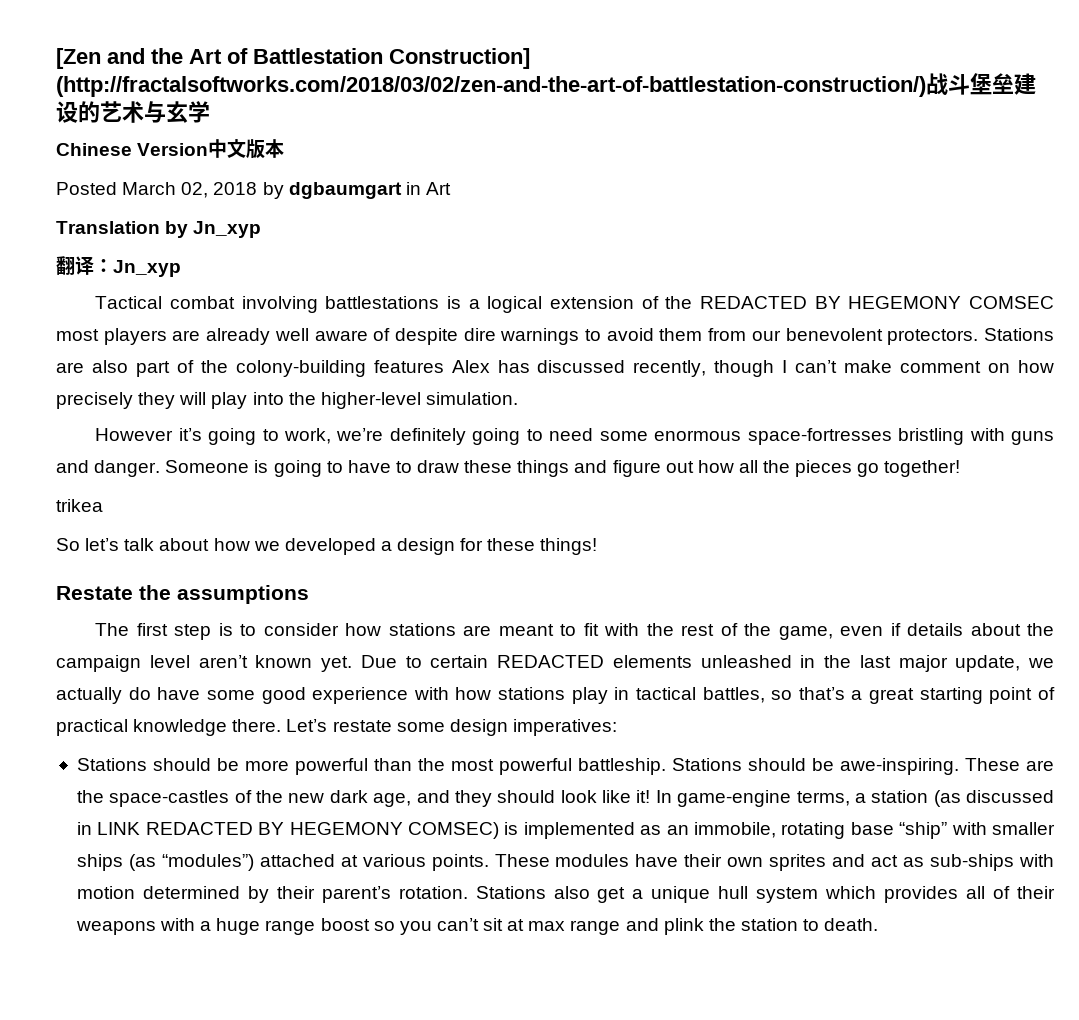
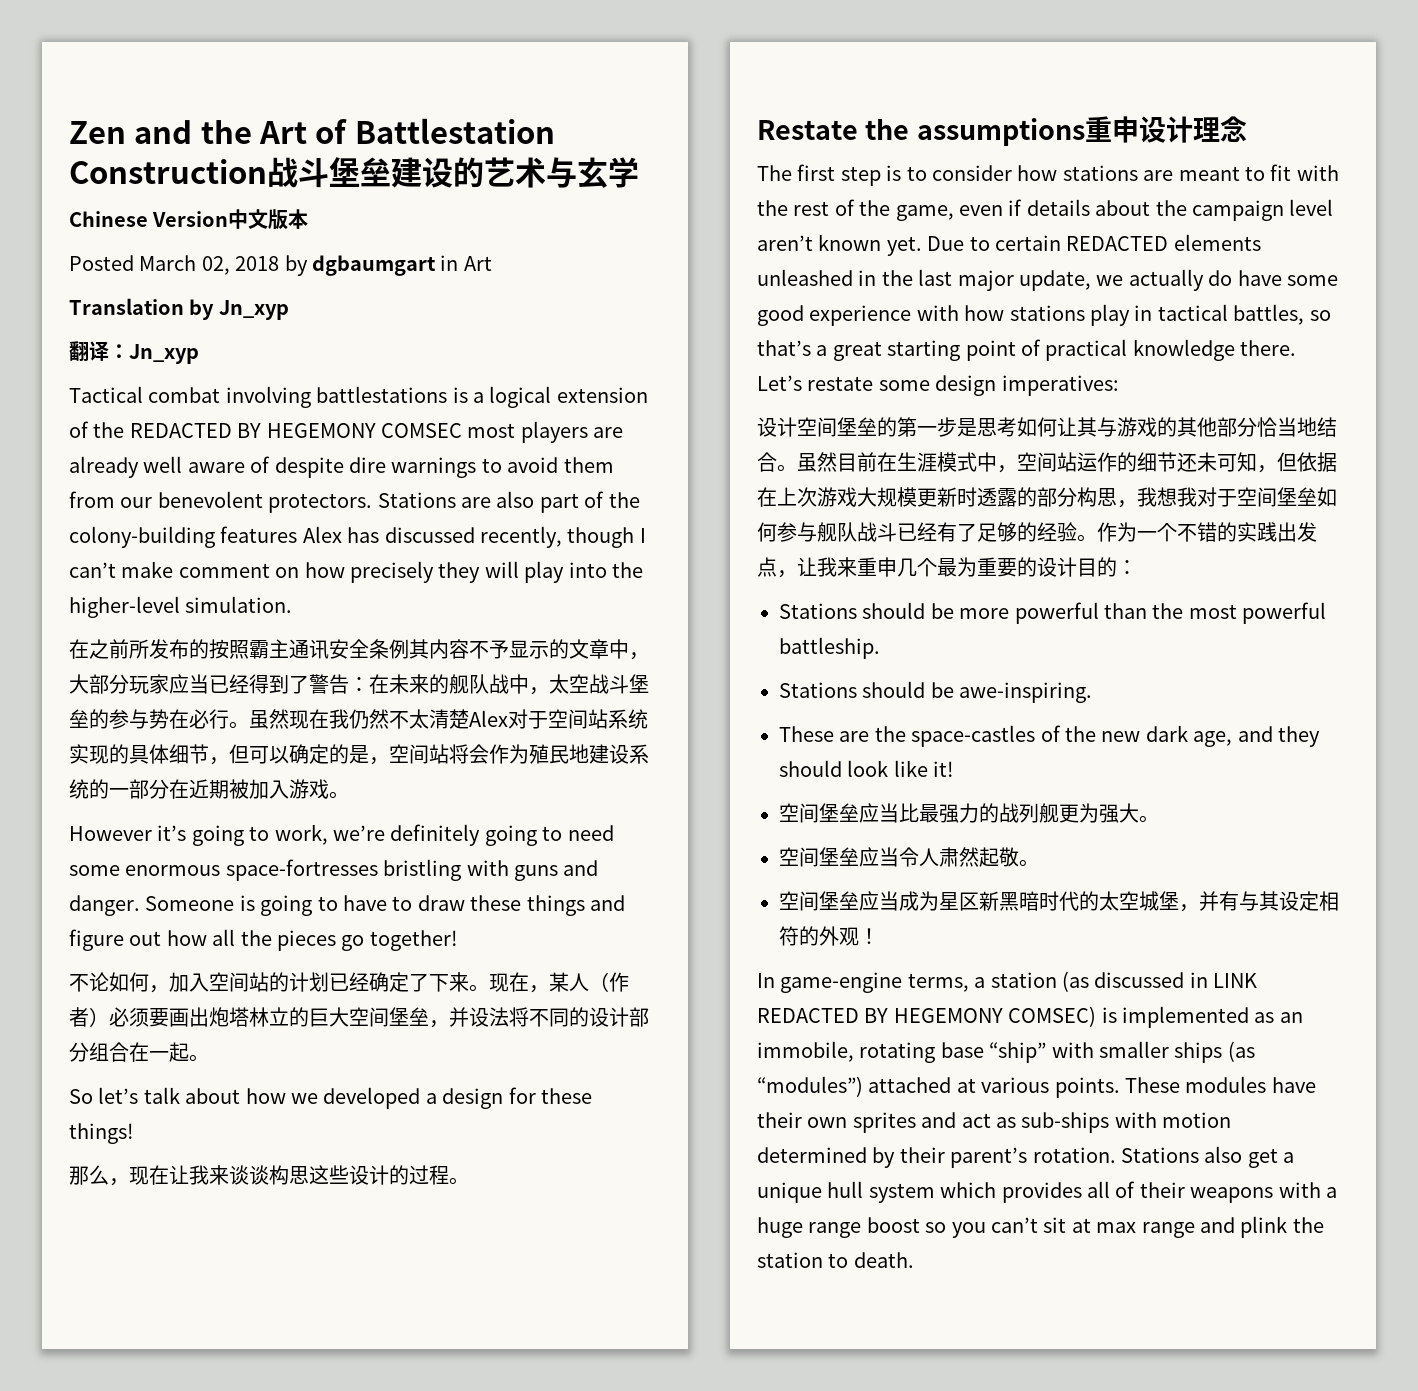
[56,48,101,69] [Zen -> [69,121,126,144] Zen
[389,48,530,69] [56,76,926,97] Construction] (http://fractalsoftworks.com/2018/03/02/zen-and-the-art-of-battlestation-construction/) -> [69,159,267,184] Construction
(518, 398) none -> [69,639,649,660] [69,674,649,695] [69,709,648,729] [69,744,649,765] [69,779,349,799] // 在之前所发布的按照霸主通讯安全条例其内容不予显示的文章中，大部分玩家应当已经得到了警告：在未来的舰队战中，太空战斗堡垒的参与势在必行。虽然现在我仍然不太清楚Alex对于空间站系统实现的具体细节，但可以确定的是，空间站将会作为殖民地建设系统的一部分在近期被加入游戏。
[56,499,103,512] trikea -> [69,972,629,993] [69,1007,649,1028] [69,1042,209,1062] 不论如何，加入空间站的计划已经确定了下来。现在，某人（作者）必须要画出炮塔林立的巨大空间堡垒，并设法将不同的设计部分组合在一起。
(598, 546) none -> [69,1165,469,1186] // 那么，现在让我来谈谈构思这些设计的过程。
(309, 594) none -> [1084,116,1247,143] 重申设计理念
(617, 727) none -> [757,417,1337,437] [757,452,1337,473] [757,487,1337,508] [757,522,1317,542] [757,557,1137,578] // 设计空间堡垒的第一步是思考如何让其与游戏的其他部分恰当地结合。虽然目前在生涯模式中，空间站运作的细节还未可知，但依据在上次游戏大规模更新时透露的部分构思，我想我对于空间堡垒如何参与舰队战斗已经有了足够的经验。作为一个不错的实践出发点，让我来重申几个最为重要的设计目的：
(666, 766) none -> (880, 648) //
(959, 766) none -> (1093, 692) //
(651, 796) none -> [779,803,1159,823] [779,847,1039,867] [779,891,1339,912] [779,926,879,946] // 空间堡垒应当比最强力的战列舰更为强大。 // 空间堡垒应当令人肃然起敬。 // 空间堡垒应当成为星区新黑暗时代的太空城堡，并有与其设定相符的外观！ //

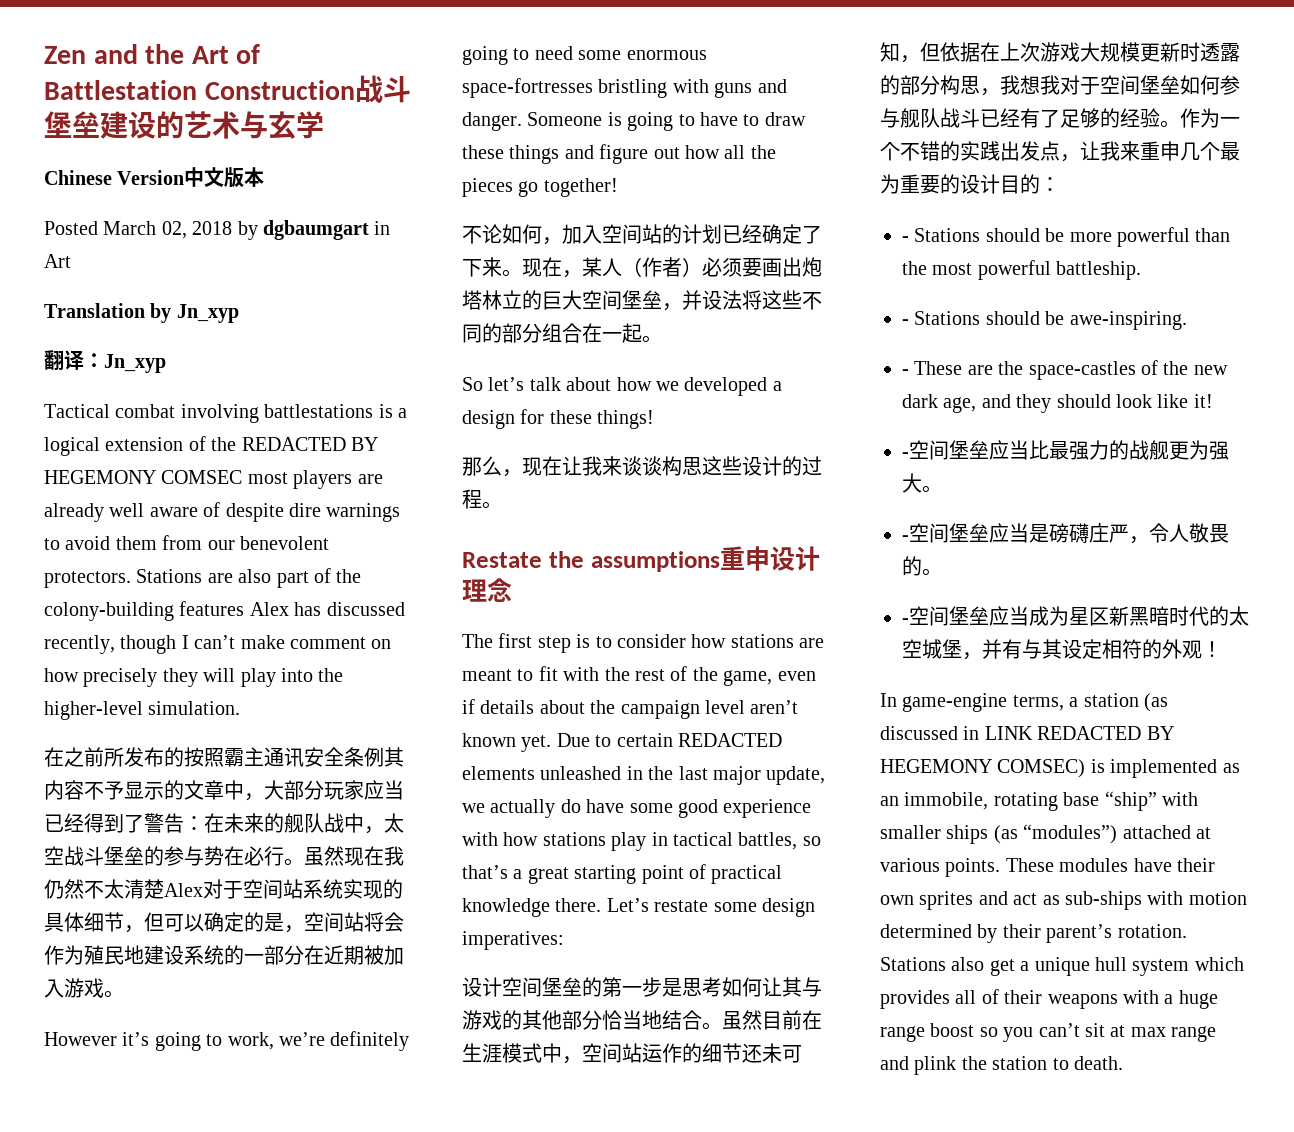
[529,1007,629,1027] 不同的设计 -> [762,290,822,310] [462,323,502,343] 这些不同的
(1137, 567) none -> [902,236,909,242] -
(880, 648) none -> [902,319,909,325] -
(1093, 692) none -> [902,369,909,375] -
(954, 769) none -> [902,452,909,458] -
[1019,803,1039,823] 列 -> (1149, 450) none
[779,847,1039,867] 空间堡垒应当令人肃然起敬。 // -> [902,523,1229,544] [902,556,942,576] [902,618,909,624] -空间堡垒应当是磅礴庄严，令人敬畏的。 // -

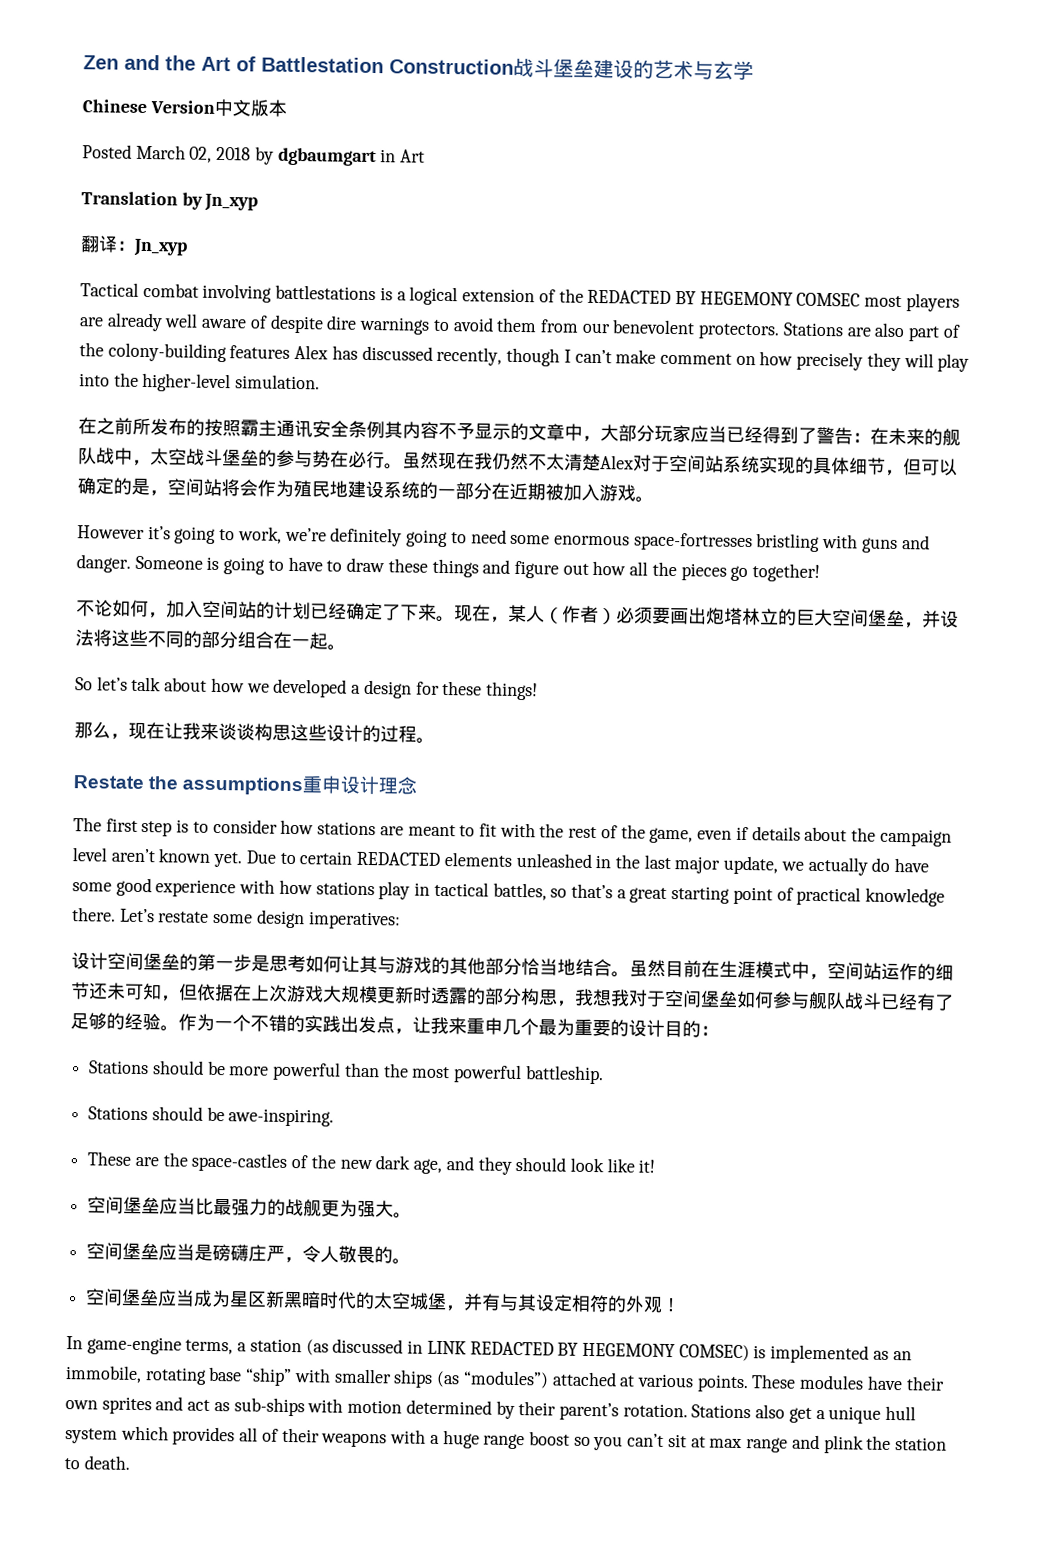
[902,236,909,242] - -> (719, 1030) none
[902,319,909,325] - -> (604, 1075) none
[902,369,909,375] - -> (335, 1117) none
[902,452,909,458] - -> (656, 1166) none
[902,535,909,541] - -> (413, 1215) none
[902,618,909,624] - -> (412, 1261) none

